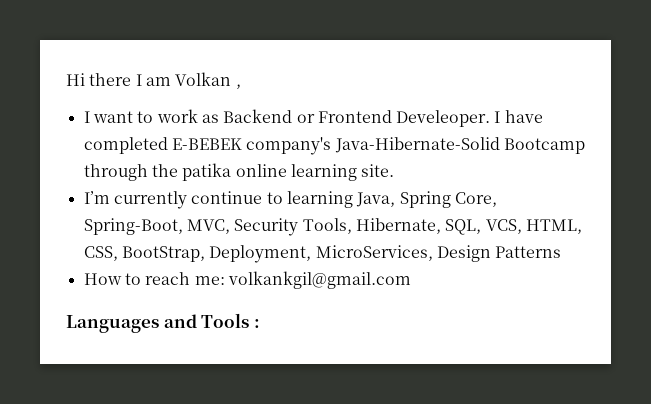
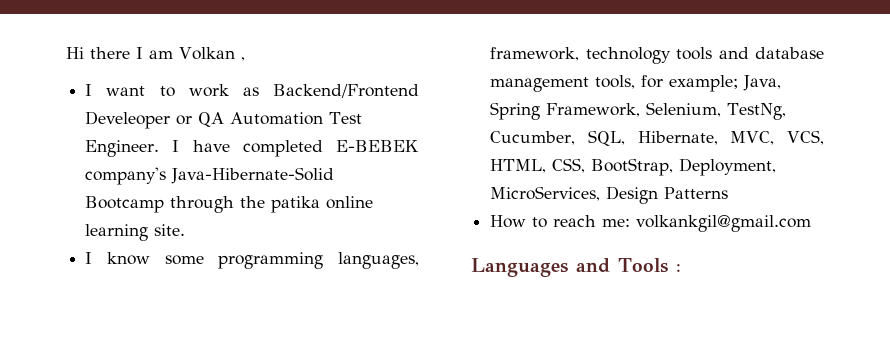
[223,109,491,127] Backend or Frontend Develeoper. -> [273,84,419,98] [85,111,363,129] [85,140,160,157] Backend/Frontend Develeoper or QA Automation Test Engineer.
[83,191,497,209] [83,218,482,236] I’m currently continue to learning Java, Spring Core, Spring-Boot, MVC, Security Tools, Hibernate, SQL, -> [85,252,419,269] [490,47,824,64] [490,75,782,92] [490,102,787,120] [490,130,775,146] I know some programming languages, framework, technology tools and database management tools, for example; Java, Spring Framework, Selenium, TestNg, Cucumber, SQL, Hibernate, MVC,

